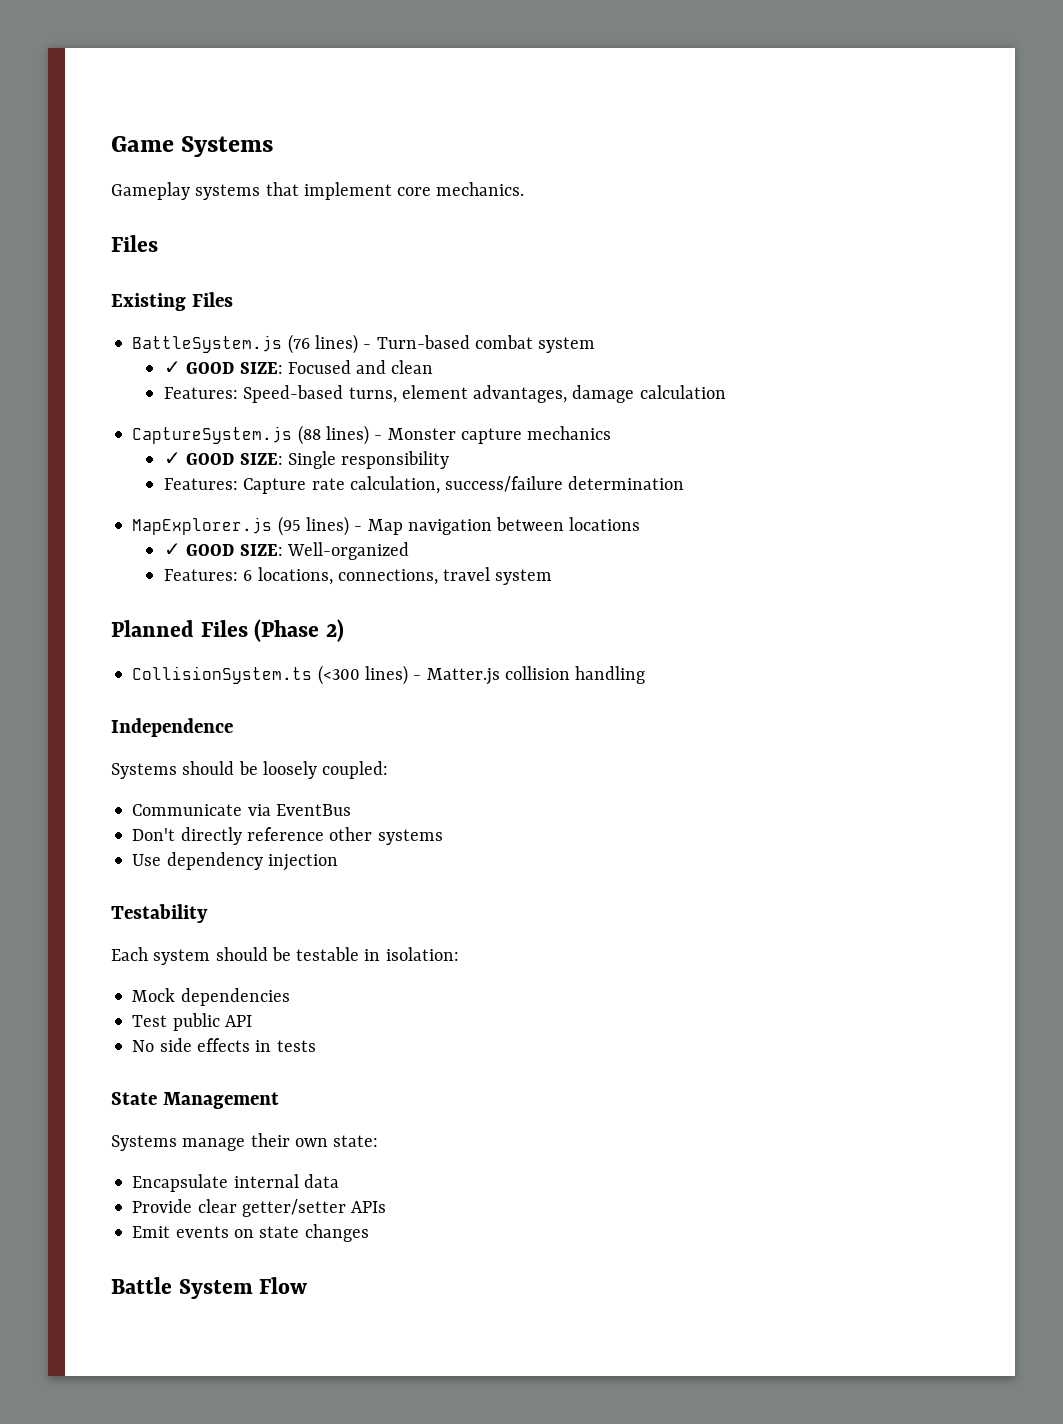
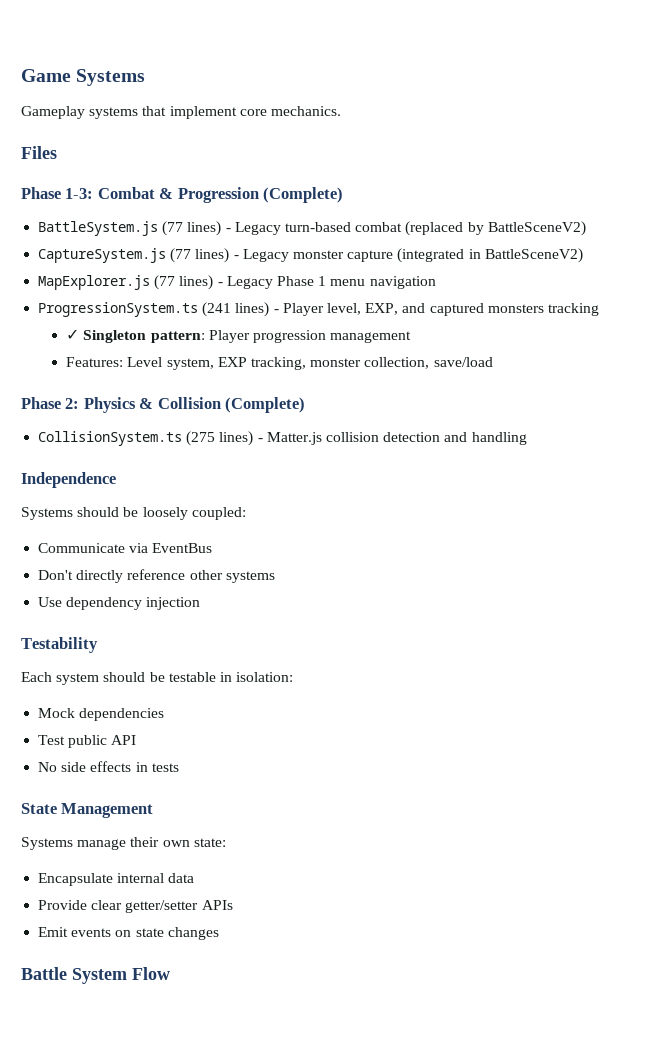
[111,292,233,311] Existing Files -> [21,187,344,203] Phase 1-3: Combat & Progression (Complete)
[287,334,596,354] [163,360,434,374] [163,385,726,403] [132,425,612,445] [163,451,450,469] [163,476,685,494] [132,516,641,536] [163,542,409,560] [163,567,553,585] [111,619,344,642] (76 lines) - Turn-based combat system // ✓ GOOD SIZE: Focused and clean // Features: Speed-based turns, element advantages, damage calculation // CaptureSystem.js (88 lines) - Monster capture mechanics // ✓ GOOD SIZE: Single responsibility // Features: Capture rate calculation, success/failure determination // MapExplorer.js (95 lines) - Map navigation between locations // ✓ GOOD SIZE: Well-organized // Features: 6 locations, connections, travel system // Planned Files (Phase 2) -> [162,221,586,236] [38,248,583,263] [38,275,436,290] [38,302,599,317] [66,329,412,343] [66,357,493,370] [21,397,306,413] (77 lines) - Legacy turn-based combat (replaced by BattleSceneV2) // CaptureSystem.js (77 lines) - Legacy monster capture (integrated in BattleSceneV2) // MapExplorer.js (77 lines) - Legacy Phase 1 menu navigation // ProgressionSystem.ts (241 lines) - Player level, EXP, and captured monsters tracking // ✓ Singleton pattern: Player progression management // Features: Level system, EXP tracking, monster collection, save/load // Phase 2: Physics & Collision (Complete)
[317,665,360,685] (<300 -> [186,431,216,446] (275
(570, 673) none -> [383,432,468,442] detection and

